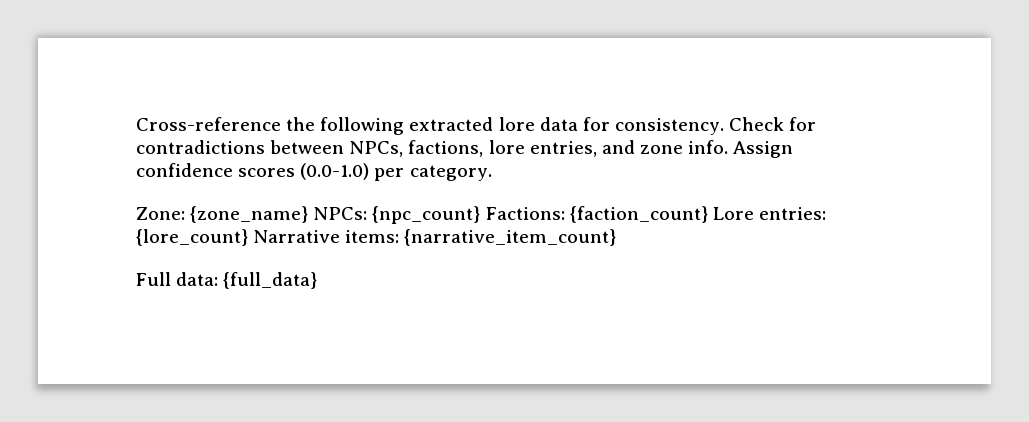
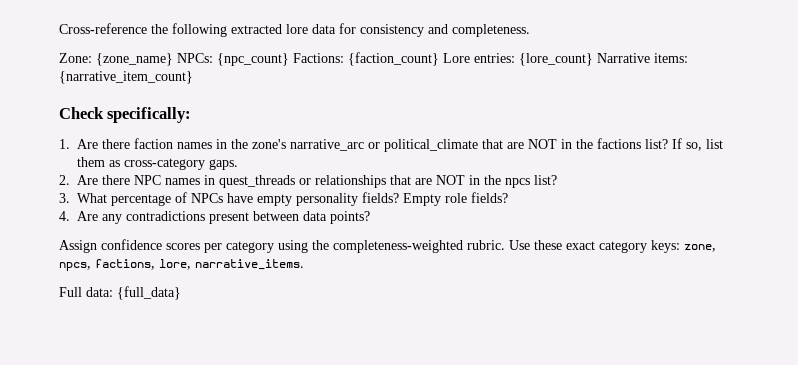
[614,117,817,135] [136,140,794,158] [136,163,492,181] consistency. Check for contradictions between NPCs, factions, lore entries, and zone info. Assign confidence scores (0.0-1.0) per category. -> [360,24,530,37] consistency and completeness.
(617, 237) none -> [59,107,192,123] [59,138,723,152] [77,157,238,170] [59,175,557,188] [59,192,508,206] [59,211,370,224] [59,239,716,253] [59,259,304,271] // Check specifically: // 1. Are there faction names in the zone's narrative_arc or political_climate that are NOT in the factions list? If so, list them as cross-category gaps. // 2. Are there NPC names in quest_threads or relationships that are NOT in the npcs list? // 3. What percentage of NPCs have empty personality fields? Empty role fields? // 4. Are any contradictions present between data points? // Assign confidence scores per category using the completeness-weighted rubric. Use these exact category keys: zone, npcs, factions, lore, narrative_items.

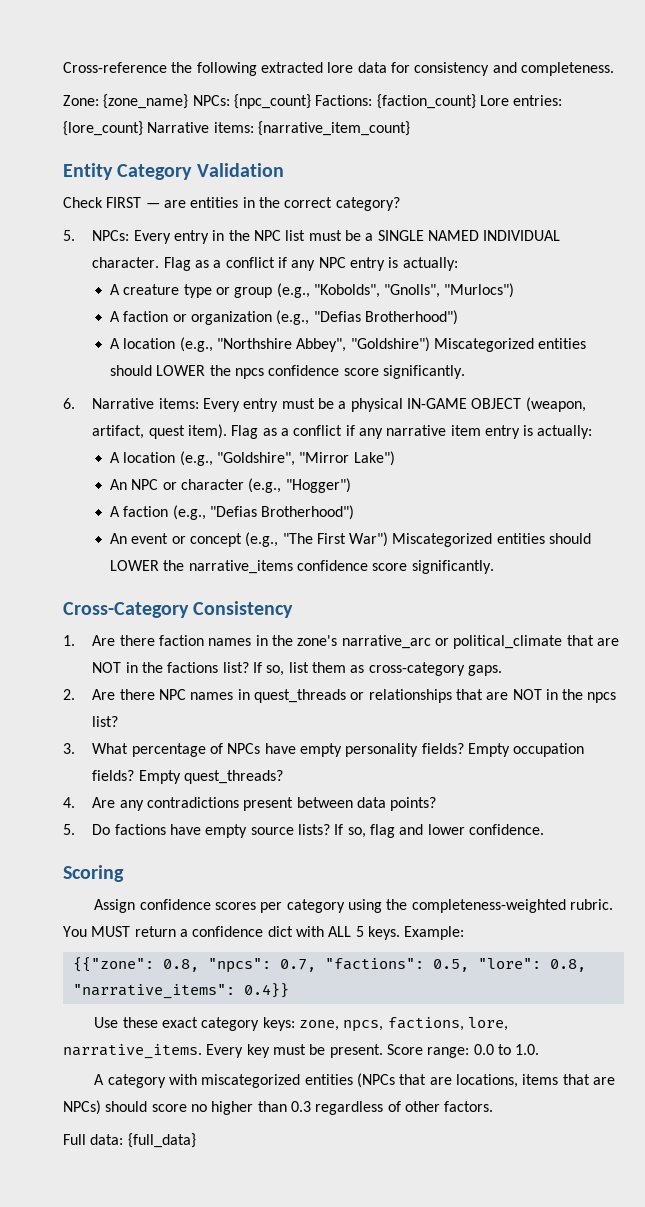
[59,107,192,123] Check specifically: -> [63,163,284,180] [63,197,400,211] [63,230,561,244] [92,257,458,271] [109,283,515,298] [109,310,458,325] [109,337,587,352] [109,365,465,379] [63,397,586,412] [92,424,593,439] [109,451,395,466] [109,478,351,493] [109,505,355,520] [109,532,592,547] [109,560,494,574] [63,601,294,618] Entity Category Validation // Check FIRST — are entities in the correct category? // 5. NPCs: Every entry in the NPC list must be a SINGLE NAMED INDIVIDUAL character. Flag as a conflict if any NPC entry is actually: // A creature type or group (e.g., "Kobolds", "Gnolls", "Murlocs") // A faction or organization (e.g., "Defias Brotherhood") // A location (e.g., "Northshire Abbey", "Goldshire") Miscategorized entities should LOWER the npcs confidence score significantly. // 6. Narrative items: Every entry must be a physical IN-GAME OBJECT (weapon, artifact, quest item). Flag as a conflict if any narrative item entry is actually: // A location (e.g., "Goldshire", "Mirror Lake") // An NPC or character (e.g., "Hogger") // A faction (e.g., "Defias Brotherhood") // An event or concept (e.g., "The First War") Miscategorized entities should LOWER the narrative_items confidence score significantly. // Cross-Category Consistency
[445,192,508,203] role fields? -> [513,743,585,757] [92,770,283,784] occupation fields? Empty quest_threads?
(370, 217) none -> [63,824,544,838] [63,865,124,882] // 5. Do factions have empty source lists? If so, flag and lower confidence. // Scoring
(505, 245) none -> [63,926,465,940] [72,957,586,973] [72,983,289,999] You MUST return a confidence dict with ALL 5 keys. Example: // {{"zone": 0.8, "npcs": 0.7, "factions": 0.5, "lore": 0.8, "narrative_items": 0.4}} //
(304, 264) none -> [206,1044,540,1058] [94,1073,615,1088] [63,1100,494,1115] Every key must be present. Score range: 0.0 to 1.0. // A category with miscategorized entities (NPCs that are locations, items that are NPCs) should score no higher than 0.3 regardless of other factors.

